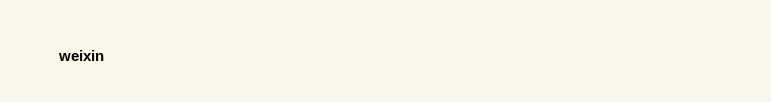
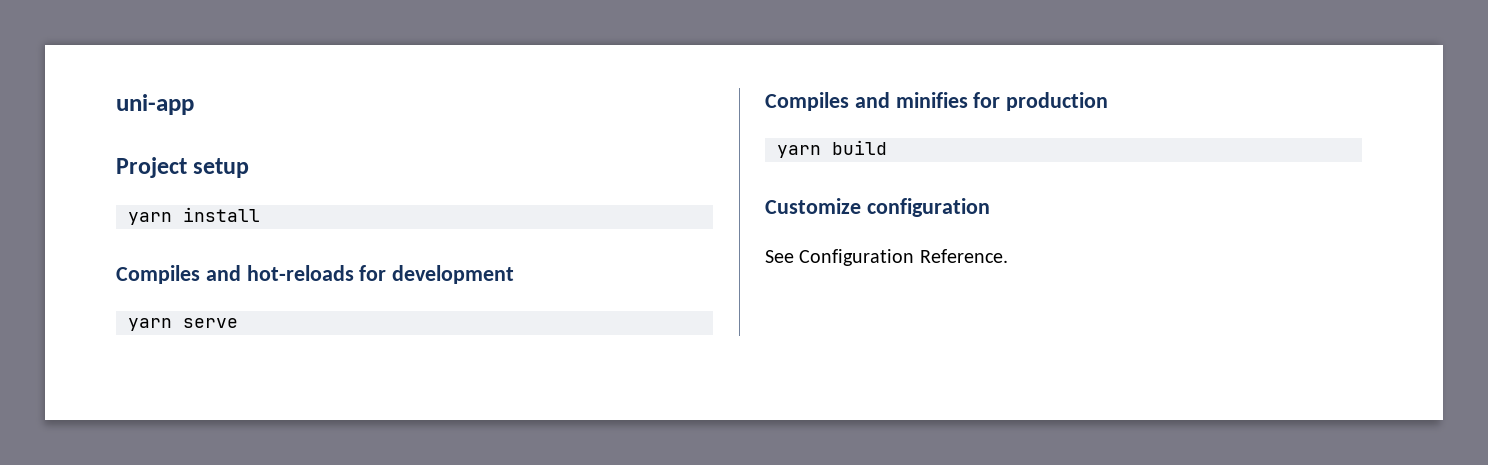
[58,50,104,61] weixin -> [116,94,194,115] [116,157,250,178] [128,207,260,225] [116,265,515,284] [128,318,238,331] [765,92,1109,111] [777,140,887,158] [765,198,990,217] [765,249,1008,266] uni-app // Project setup // yarn install // Compiles and hot-reloads for development // yarn serve // Compiles and minifies for production // yarn build // Customize configuration // See Configuration Reference.

